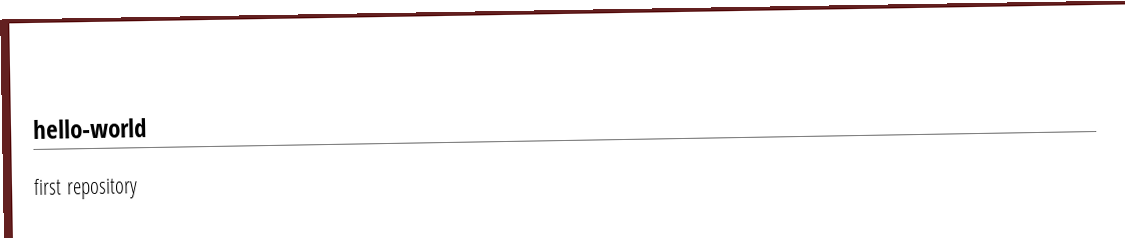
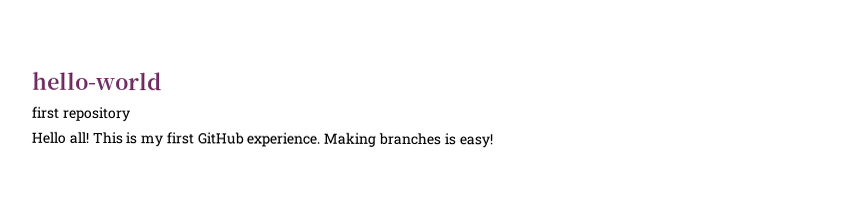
(138, 189) none -> [31,131,493,148] // Hello all! This is my first GitHub experience. Making branches is easy!

